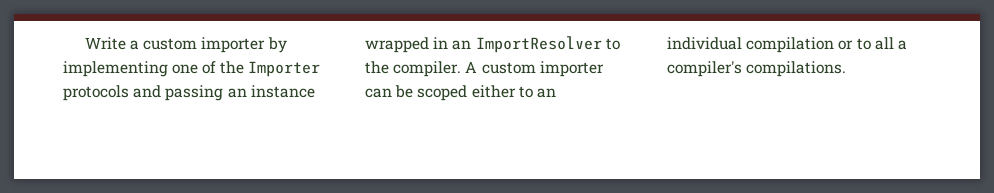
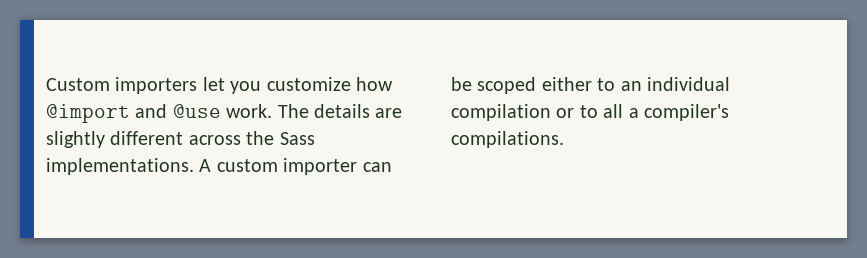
[84,37,287,53] [63,61,320,77] [63,85,315,101] [365,36,620,53] [365,61,462,77] Write a custom importer by implementing one of the Importer protocols and passing an instance wrapped in an ImportResolver to the compiler. -> [46,77,393,94] [46,104,403,123] [46,131,315,148] [46,158,194,175] Custom importers let you customize how @import and @use work. The details are slightly different across the Sass implementations.

